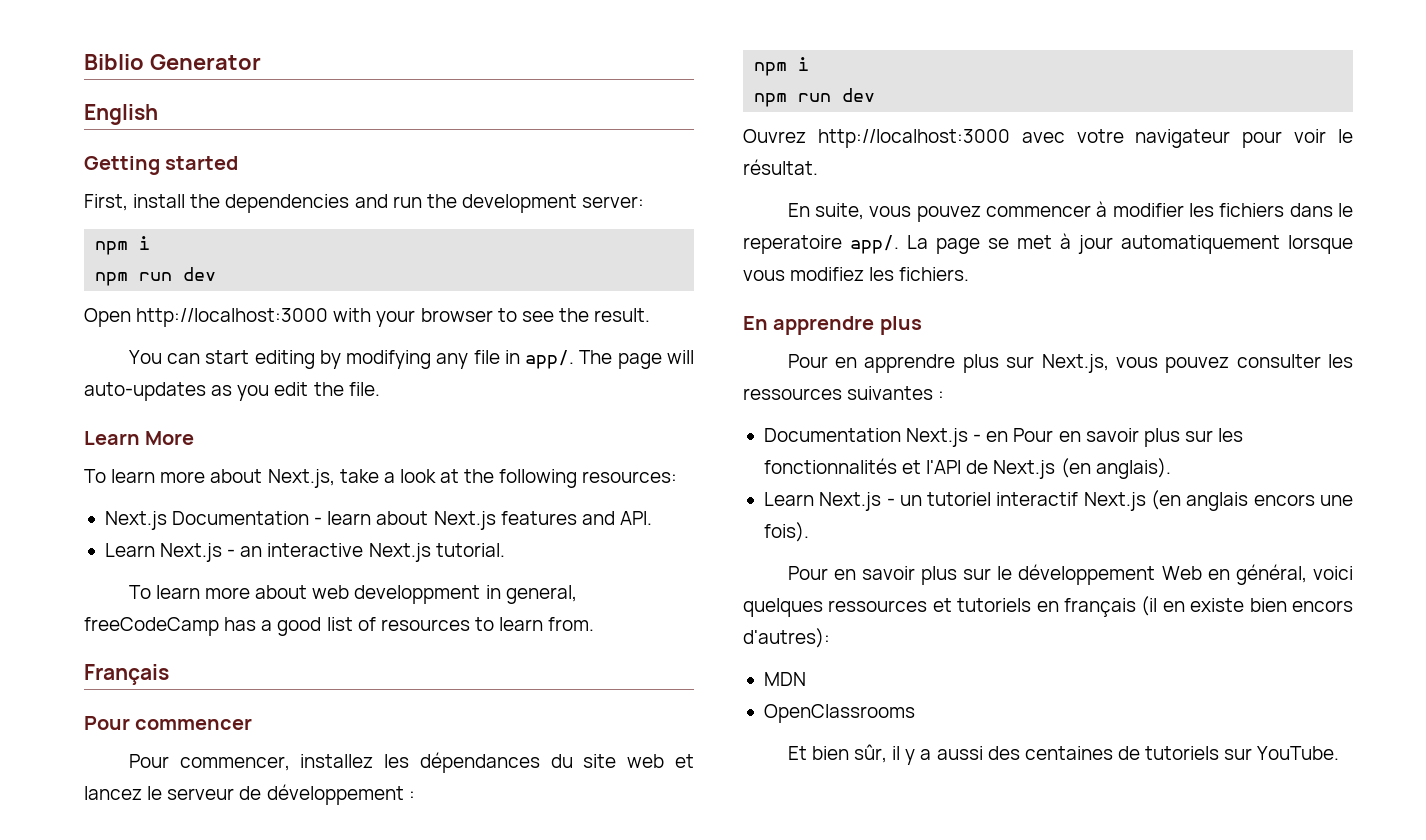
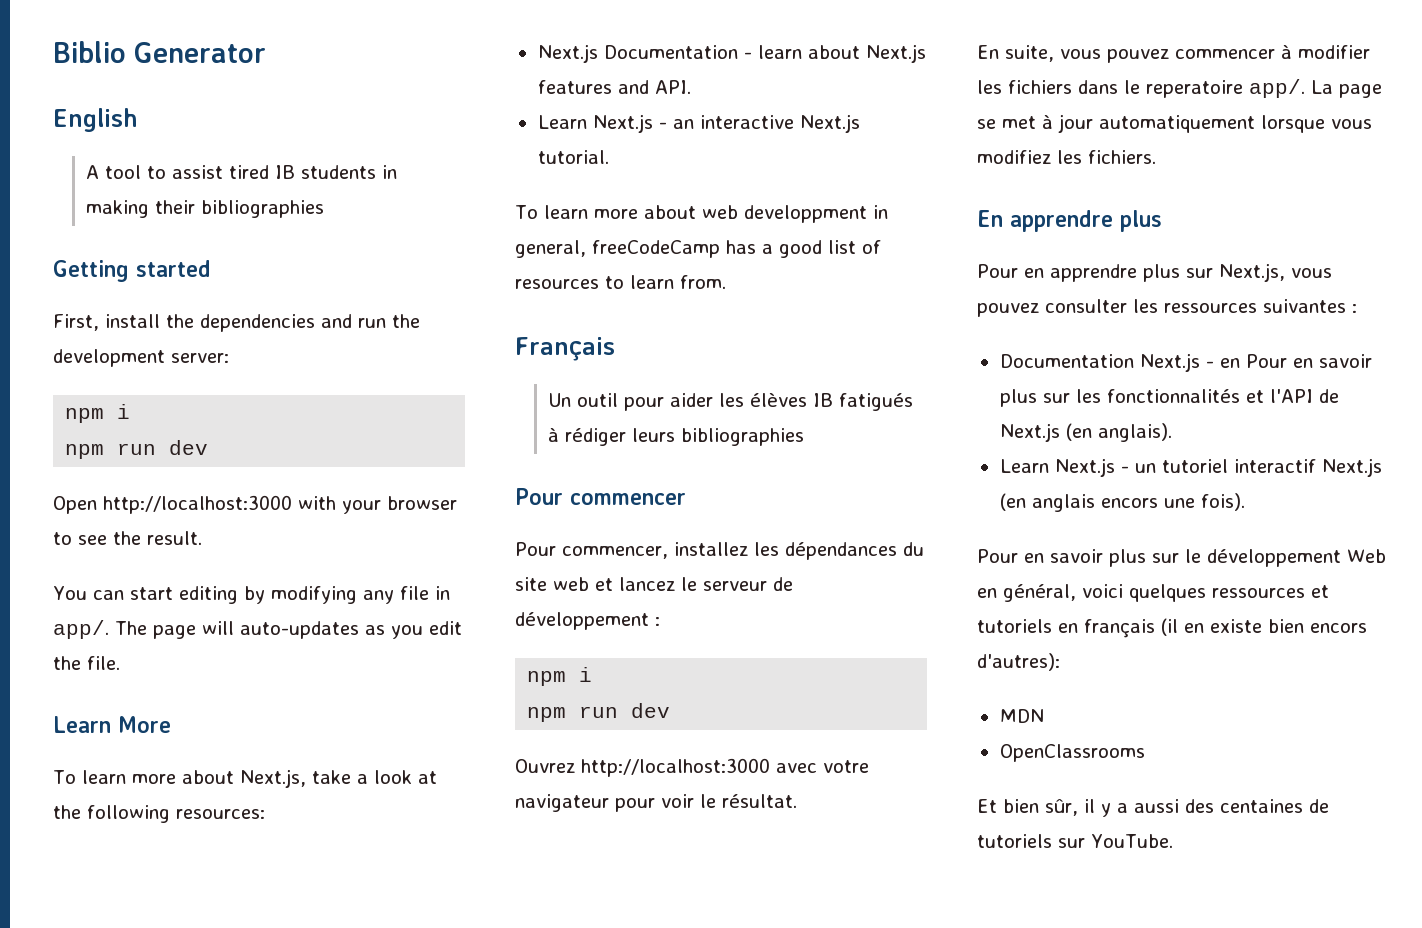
(158, 114) none -> [85,165,397,179] [85,200,324,218] // A tool to assist tired IB students in making their bibliographies
(169, 674) none -> [547,393,913,411] [547,428,804,446] // Un outil pour aider les élèves IB fatigués à rédiger leurs bibliographies

